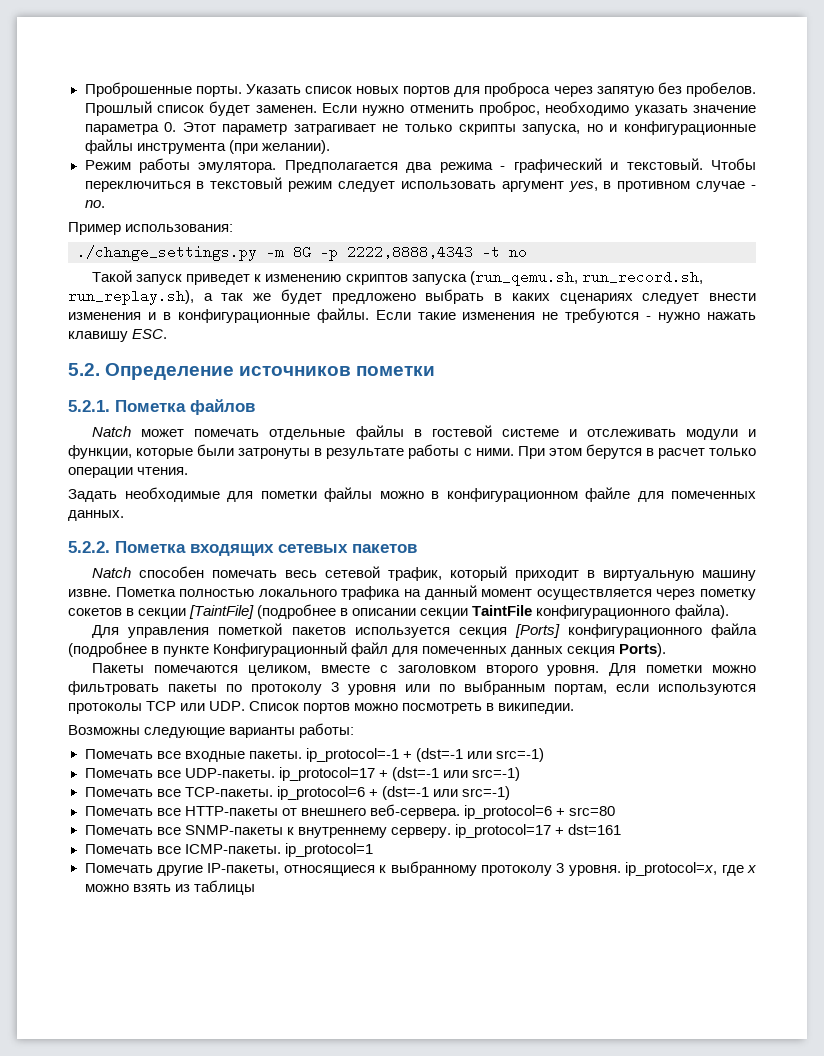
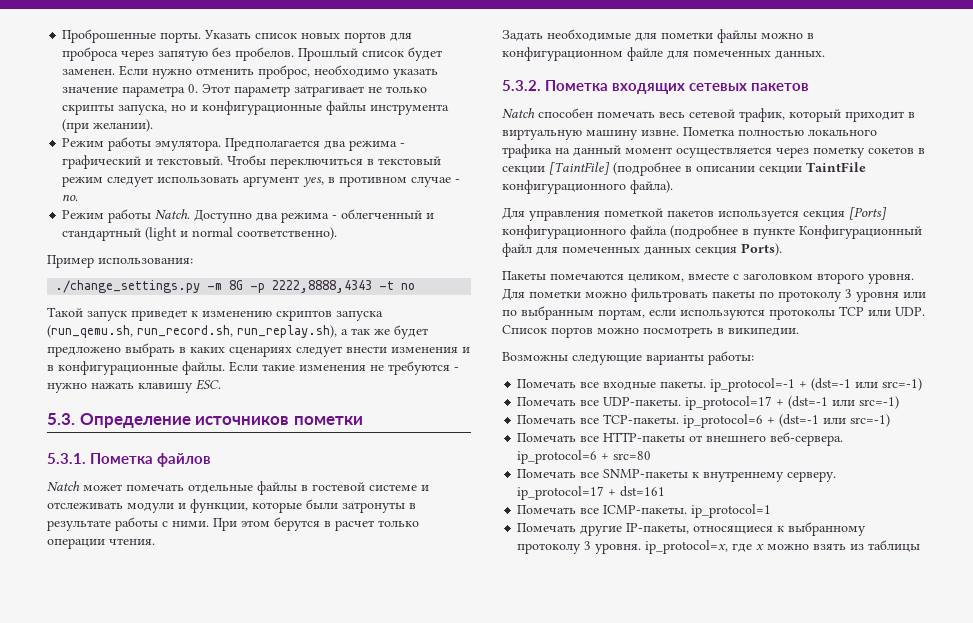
(105, 204) none -> [62,209,435,223] [62,227,338,241] // Режим работы Natch. Доступно два режима - облегченный и стандартный (light и normal соответственно).
[68,363,100,376] 5.2. -> [47,413,75,425] 5.3.
[68,400,110,412] 5.2.1. -> [47,453,86,464] 5.3.1.
[68,541,110,553] 5.2.2. -> [502,80,541,91] 5.3.2.

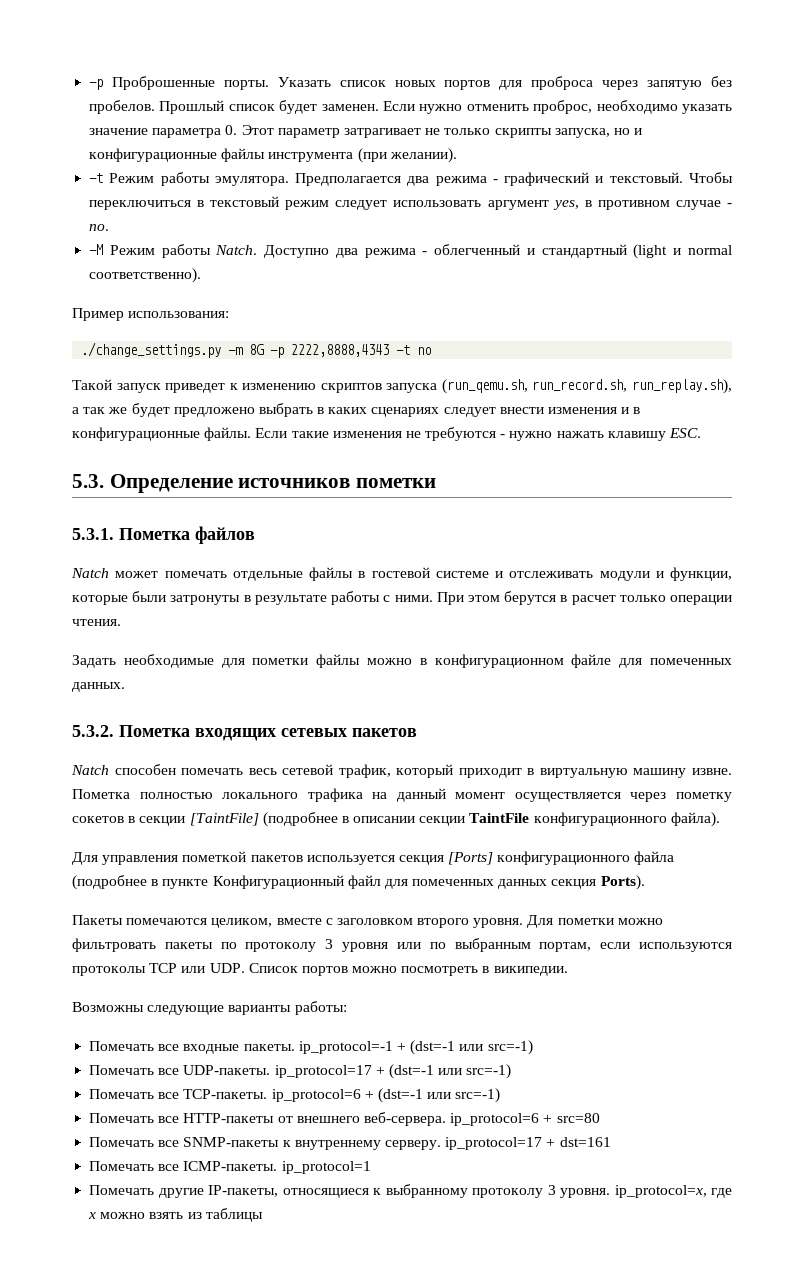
(62, 36) none -> [89,79,104,90] -p
(154, 125) none -> [89,173,104,183] -t
(79, 197) none -> [89,244,104,255] -M

